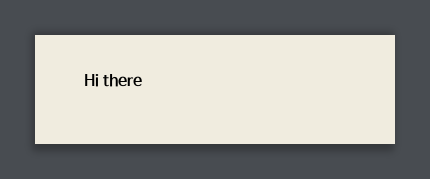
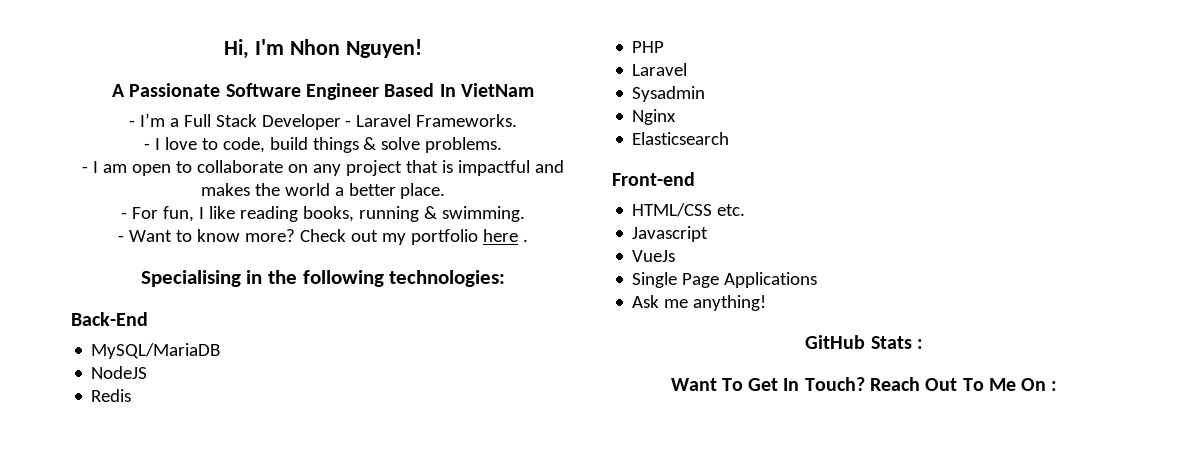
[84,74,143,87] Hi there -> [224,39,422,59] [112,83,534,100] [128,113,518,130] [143,137,503,153] [82,160,564,176] [200,183,446,199] [121,206,525,222] [118,229,528,245] [140,270,506,287] [71,312,148,326] [91,343,221,359] [91,366,148,379] [91,389,132,402] [632,41,665,53] [632,63,688,76] [632,86,706,102] [632,109,677,125] [632,132,730,145] [612,172,695,186] [632,203,746,217] [632,226,709,242] [632,250,676,262] [632,272,818,288] [632,295,767,311] [805,335,923,349] [670,377,1058,391] Hi, I'm Nhon Nguyen! // A Passionate Software Engineer Based In VietNam // - I’m a Full Stack Developer - Laravel Frameworks. // - I love to code, build things & solve problems. // - I am open to collaborate on any project that is impactful and makes the world a better place. // - For fun, I like reading books, running & swimming. // - Want to know more? Check out my portfolio here . // Specialising in the following technologies: // Back-End // MySQL/MariaDB // NodeJS // Redis // PHP // Laravel // Sysadmin // Nginx // Elasticsearch // Front-end // HTML/CSS etc. // Javascript // VueJs // Single Page Applications // Ask me anything! // GitHub Stats : // Want To Get In Touch? Reach Out To Me On :

